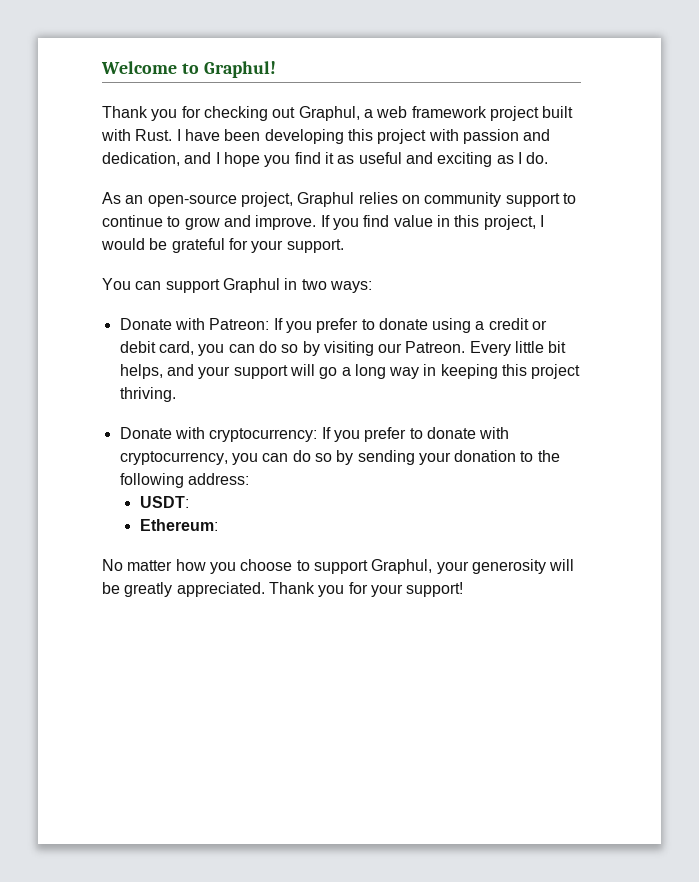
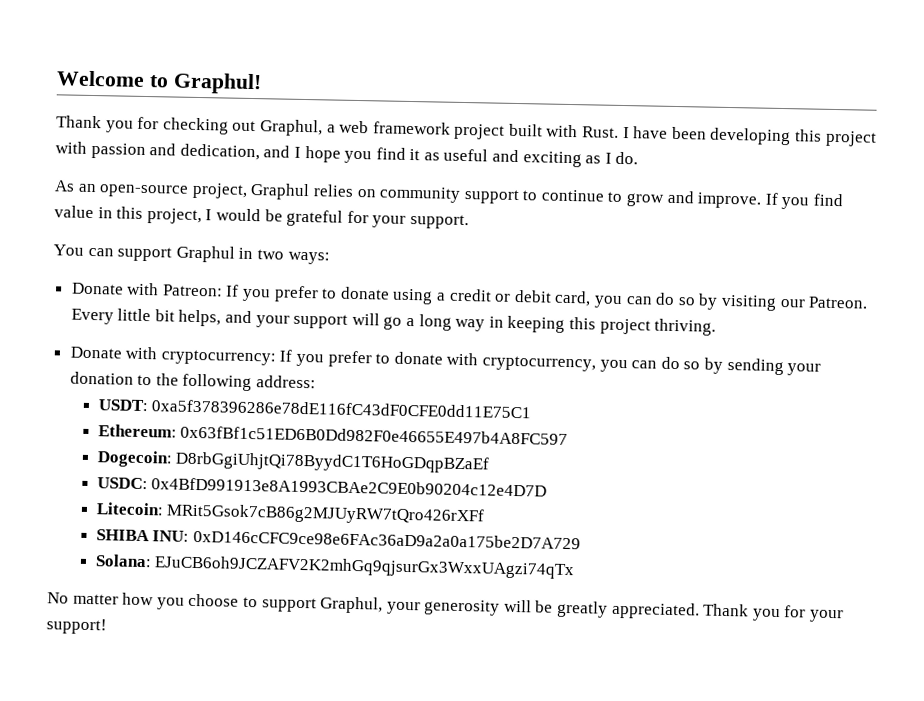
(189, 502) none -> [151,399,532,419] 0xa5f378396286e78dE116fC43dF0CFE0dd11E75C1
(218, 525) none -> [180,425,569,446] [96,450,490,474] [96,477,548,497] [95,502,486,526] [95,529,582,550] [94,554,576,580] 0x63fBf1c51ED6B0Dd982F0e46655E497b4A8FC597 // Dogecoin: D8rbGgiUhjtQi78ByydC1T6HoGDqpBZaEf // USDC: 0x4BfD991913e8A1993CBAe2C9E0b90204c12e4D7D // Litecoin: MRit5Gsok7cB86g2MJUyRW7tQro426rXFf // SHIBA INU: 0xD146cCFC9ce98e6FAc36aD9a2a0a175be2D7A729 // Solana: EJuCB6oh9JCZAFV2K2mhGq9qjsurGx3WxxUAgzi74qTx

